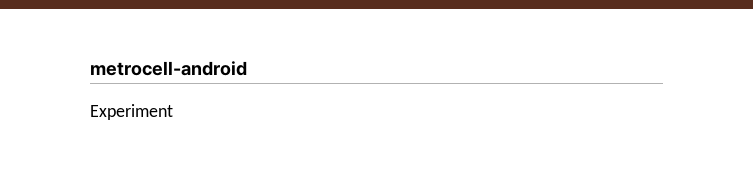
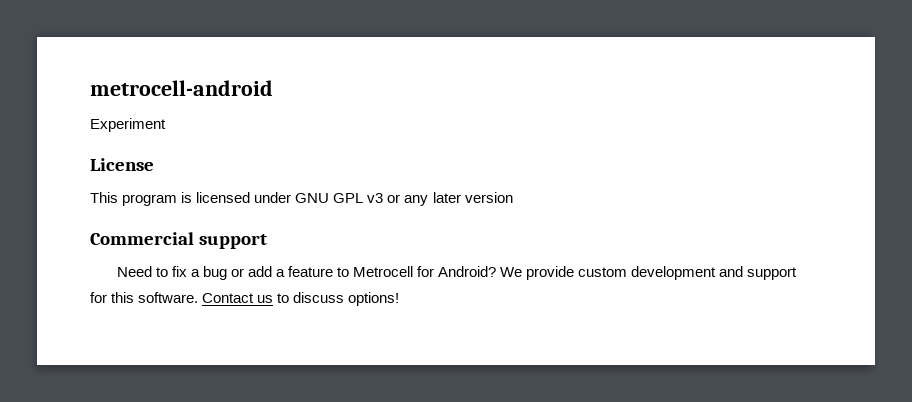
(173, 112) none -> [90,158,154,171] [90,192,513,206] [90,232,268,249] [116,266,798,280] [90,292,400,306] // License // This program is licensed under GNU GPL v3 or any later version // Commercial support // Need to fix a bug or add a feature to Metrocell for Android? We provide custom development and support for this software. Contact us to discuss options!

